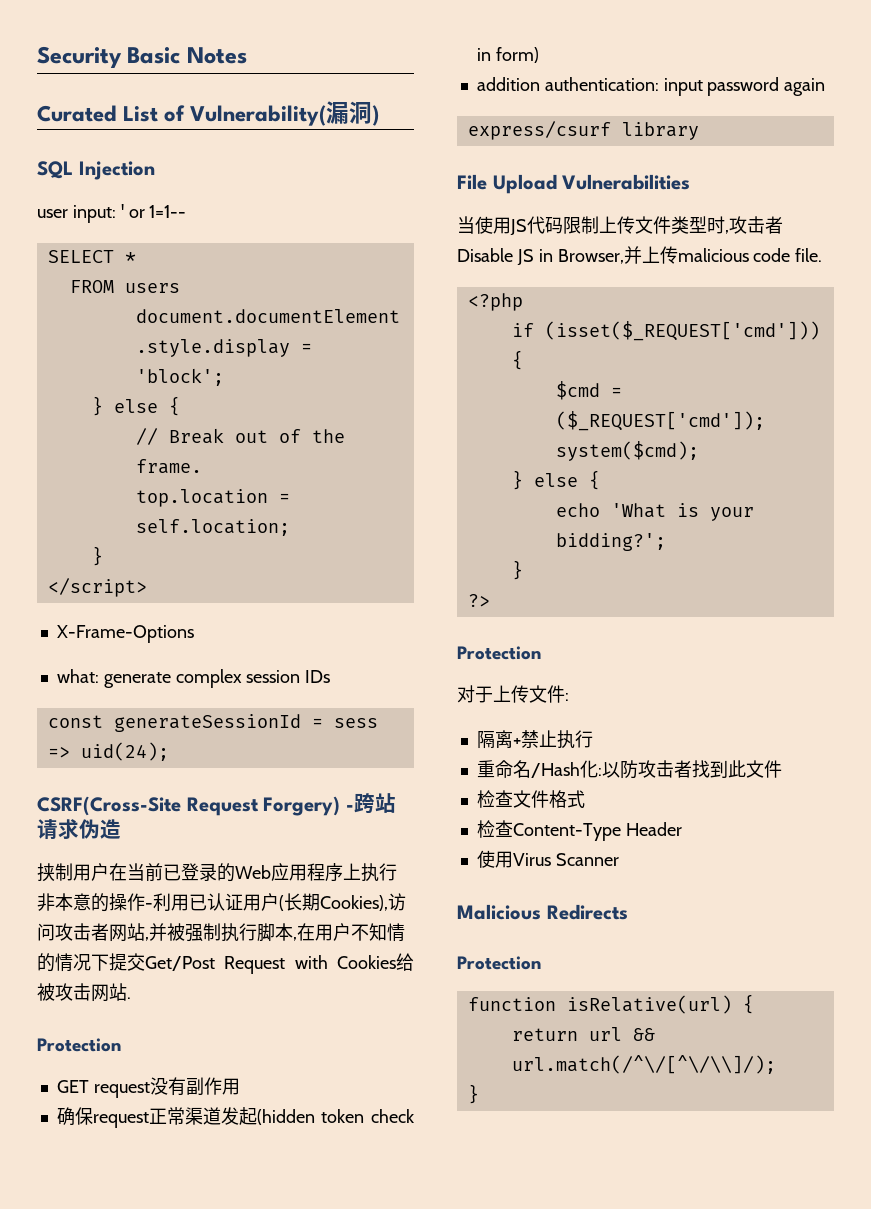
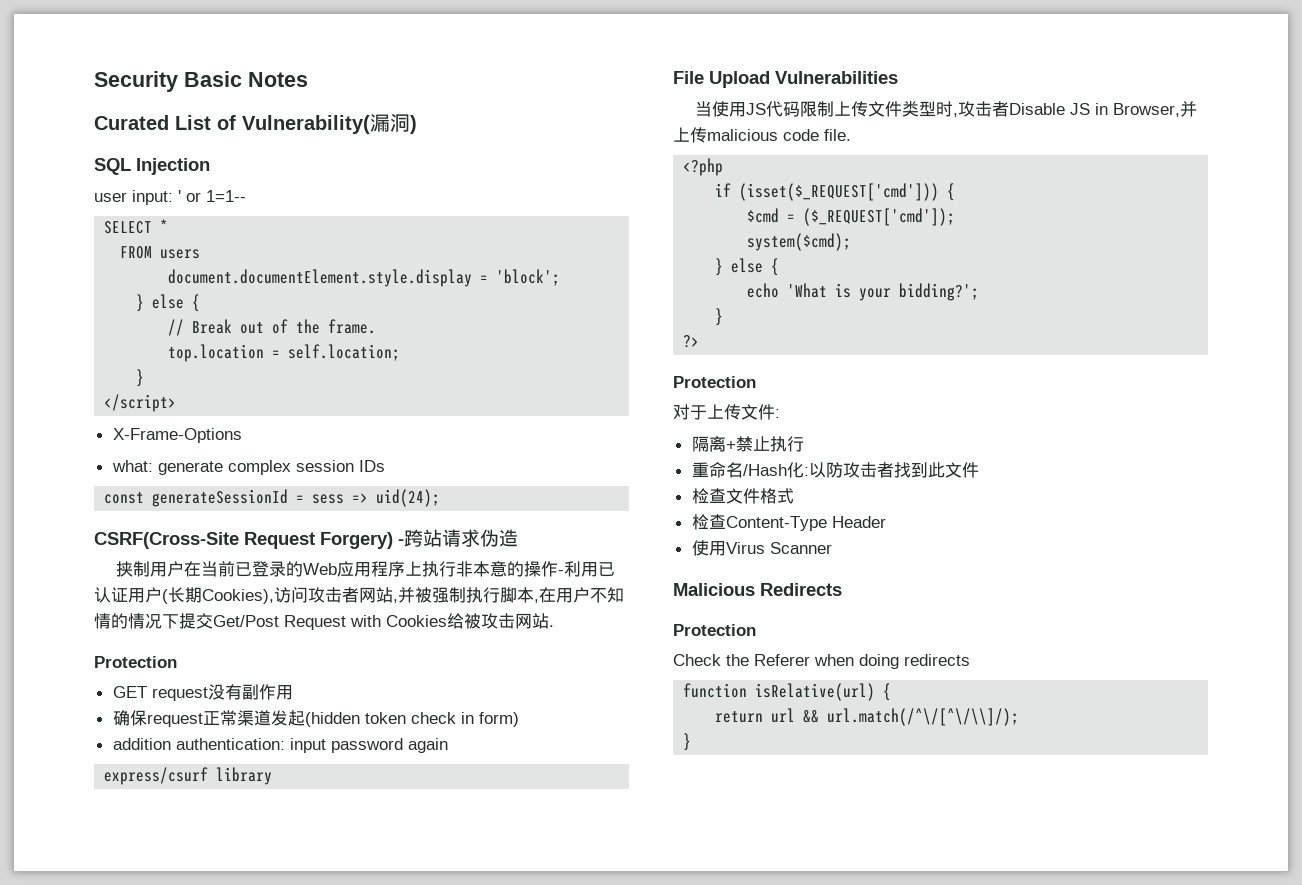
(541, 963) none -> [673,654,970,669] // Check the Referer when doing redirects

